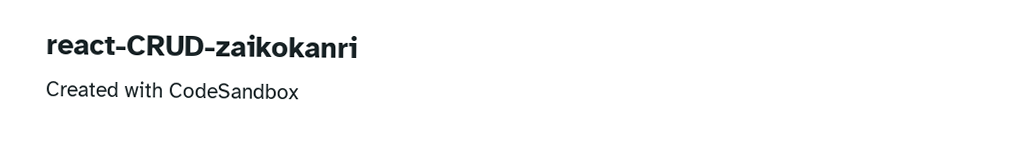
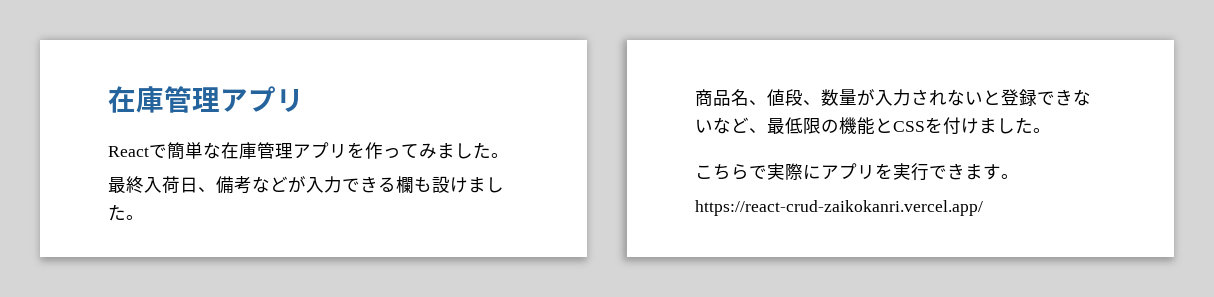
[46,32,358,59] [45,81,299,100] react-CRUD-zaikokanri // Created with CodeSandbox -> [108,86,304,113] [108,142,509,160] [108,176,504,194] [108,204,144,221] [695,89,1091,106] [695,117,1051,135] [695,163,1019,181] [695,200,983,216] 在庫管理アプリ // Reactで簡単な在庫管理アプリを作ってみました。 // 最終入荷日、備考などが入力できる欄も設けました。 // 商品名、値段、数量が入力されないと登録できないなど、最低限の機能とCSSを付けました。 // こちらで実際にアプリを実行できます。 // https://react-crud-zaikokanri.vercel.app/

